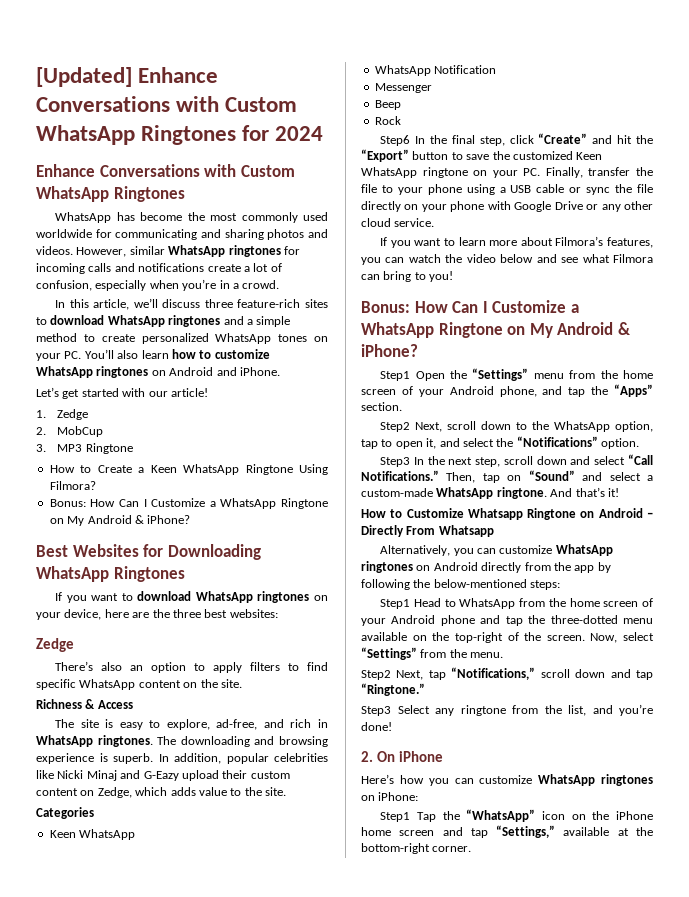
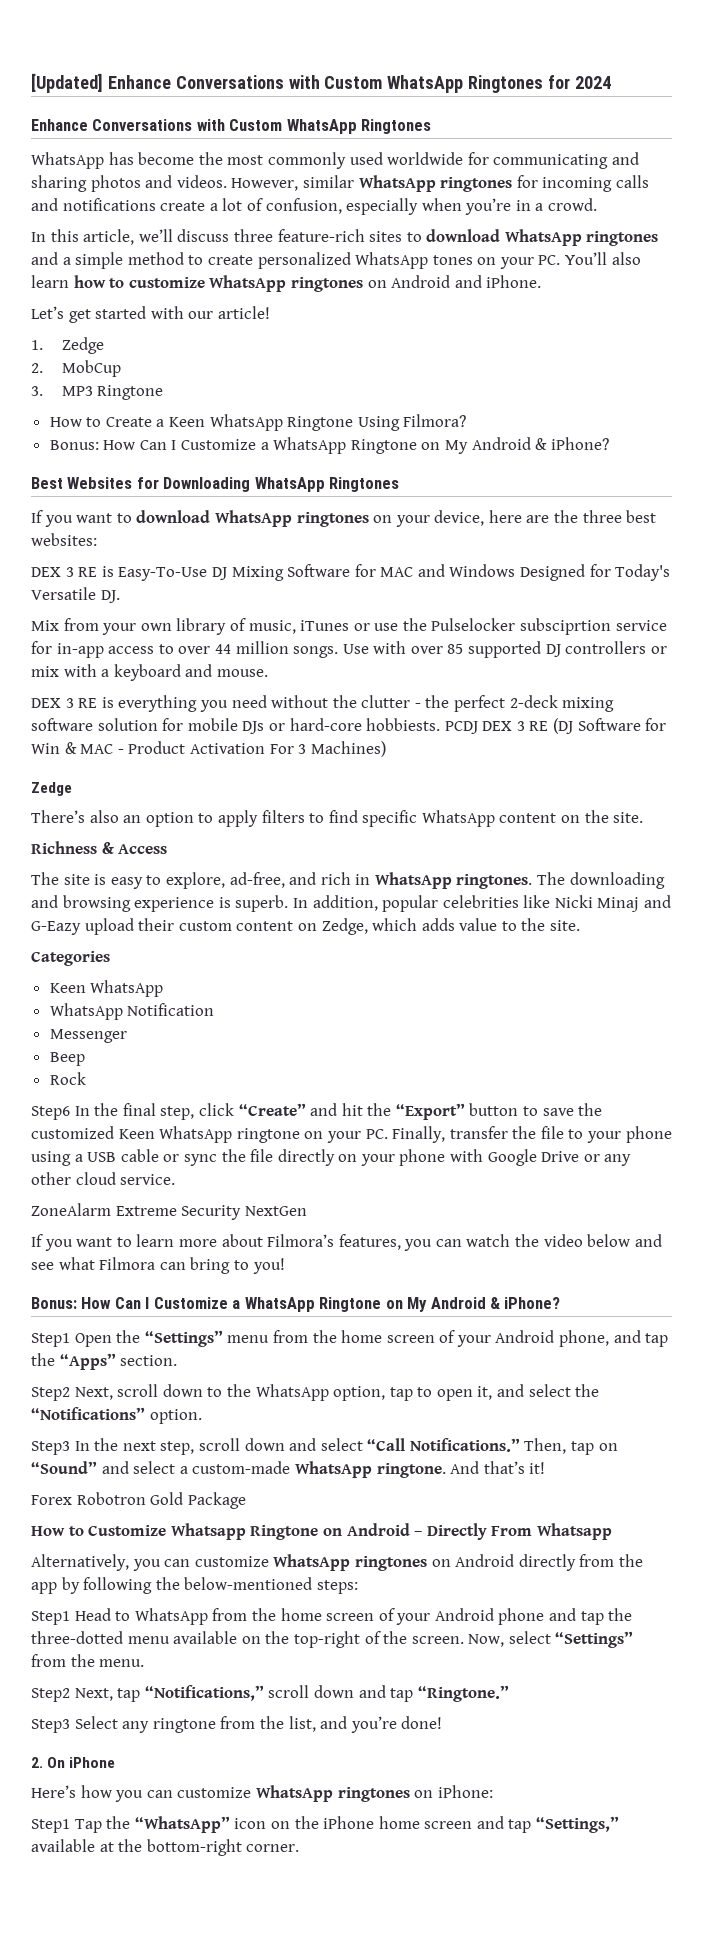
(278, 613) none -> [31,564,671,581] [31,587,120,603] [31,618,667,635] [31,641,667,658] [31,664,268,681] [31,695,615,712] [31,718,667,734] [31,741,386,757] // DEX 3 RE is Easy-To-Use DJ Mixing Software for MAC and Windows Designed for Today's Versatile DJ. // Mix from your own library of music, iTunes or use the Pulselocker subsciprtion service for in-app access to over 44 million songs. Use with over 85 supported DJ controllers or mix with a keyboard and mouse. // DEX 3 RE is everything you need without the clutter - the perfect 2-deck mixing software solution for mobile DJs or hard-core hobbiests. PCDJ DEX 3 RE (DJ Software for Win & MAC - Product Activation For 3 Machines)
(435, 222) none -> [31,1203,307,1220] // ZoneAlarm Extreme Security NextGen
(619, 492) none -> [31,1492,246,1509] // Forex Robotron Gold Package

